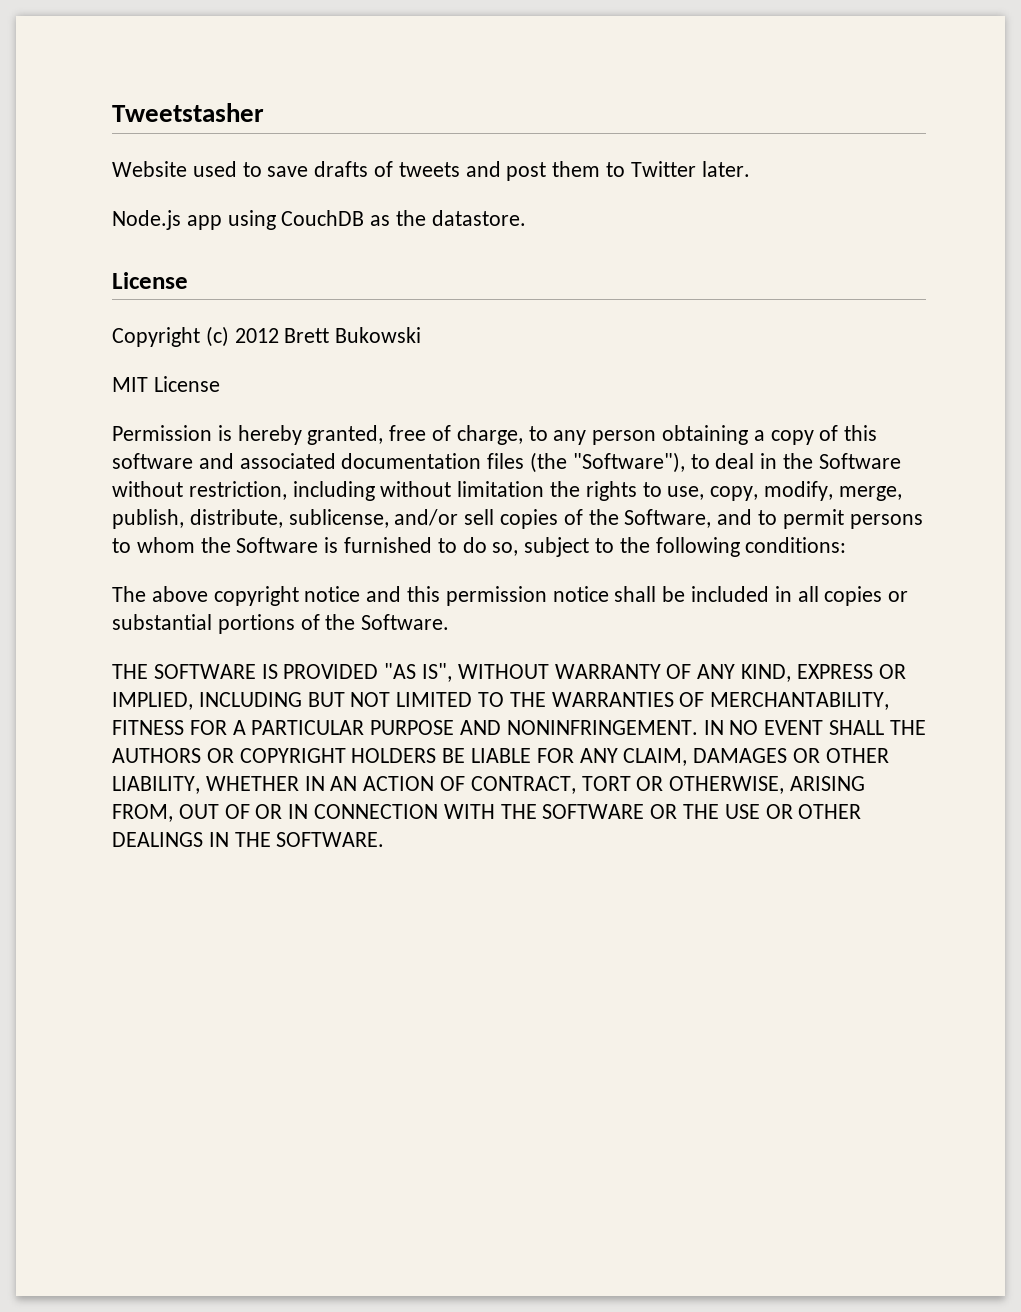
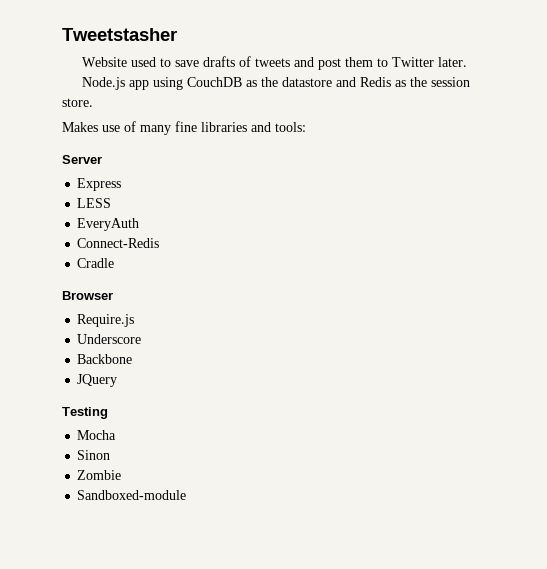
[431,210,526,226] [112,272,188,289] [112,326,422,347] [112,376,220,392] [112,425,878,445] [112,452,901,473] [112,481,902,501] [112,509,923,529] [112,537,847,557] [112,586,909,606] [112,614,450,634] [112,663,906,682] [112,692,890,710] [112,720,926,735] [112,748,889,766] [112,776,866,794] [112,804,862,822] [112,832,385,847] datastore. // License // Copyright (c) 2012 Brett Bukowski // MIT License // Permission is hereby granted, free of charge, to any person obtaining a copy of this software and associated documentation files (the "Software"), to deal in the Software without restriction, including without limitation the rights to use, copy, modify, merge, publish, distribute, sublicense, and/or sell copies of the Software, and to permit persons to whom the Software is furnished to do so, subject to the following conditions: // The above copyright notice and this permission notice shall be included in all copies or substantial portions of the Software. // THE SOFTWARE IS PROVIDED "AS IS", WITHOUT WARRANTY OF ANY KIND, EXPRESS OR IMPLIED, INCLUDING BUT NOT LIMITED TO THE WARRANTIES OF MERCHANTABILITY, FITNESS FOR A PARTICULAR PURPOSE AND NONINFRINGEMENT. IN NO EVENT SHALL THE AUTHORS OR COPYRIGHT HOLDERS BE LIABLE FOR ANY CLAIM, DAMAGES OR OTHER LIABILITY, WHETHER IN AN ACTION OF CONTRACT, TORT OR OTHERWISE, ARISING FROM, OUT OF OR IN CONNECTION WITH THE SOFTWARE OR THE USE OR OTHER DEALINGS IN THE SOFTWARE. -> [282,77,471,87] [62,98,93,107] [62,121,306,135] [62,155,102,164] [77,178,122,191] [77,198,112,208] [77,218,140,231] [77,238,160,248] [77,258,115,268] [62,291,113,300] [77,314,135,327] [77,334,142,344] [77,354,133,364] [77,374,118,387] [62,407,108,419] [77,430,117,440] [77,450,111,460] [77,470,122,480] [77,490,187,500] datastore and Redis as the session store. // Makes use of many fine libraries and tools: // Server // Express // LESS // EveryAuth // Connect-Redis // Cradle // Browser // Require.js // Underscore // Backbone // JQuery // Testing // Mocha // Sinon // Zombie // Sandboxed-module

